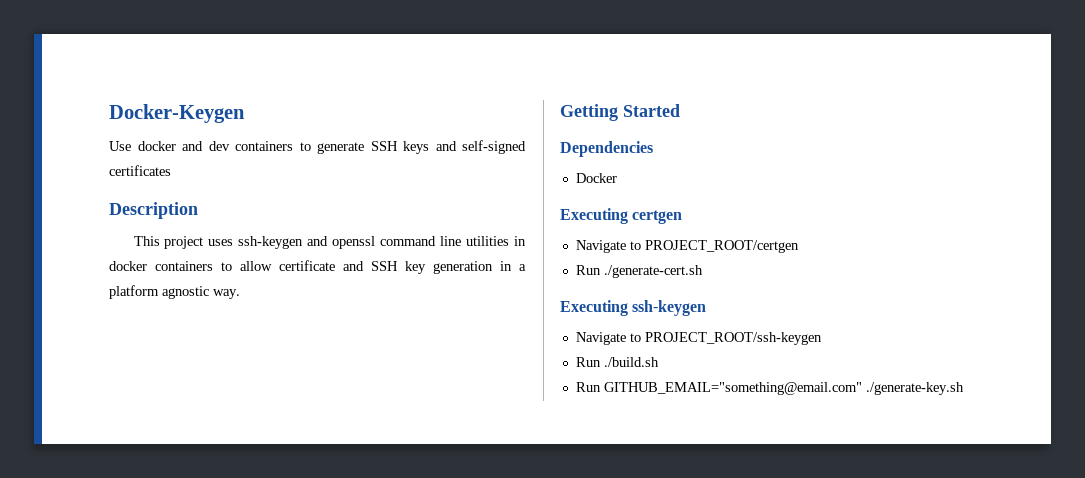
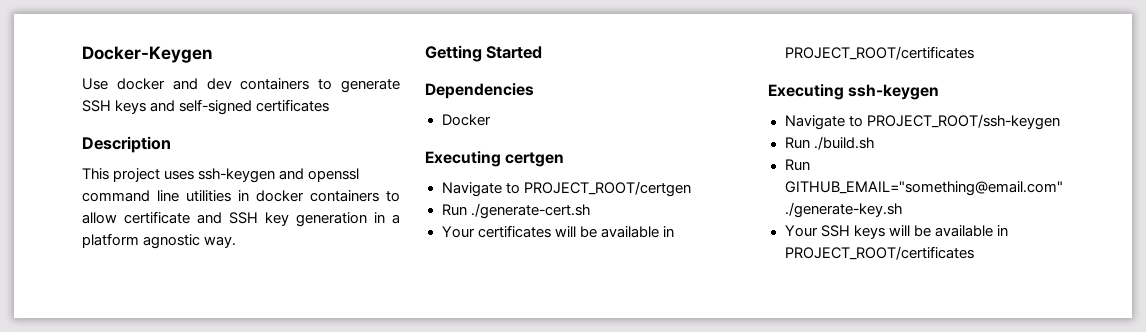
(703, 271) none -> [441,225,674,238] [784,46,974,60] // Your certificates will be available in PROJECT_ROOT/certificates
(964, 388) none -> [784,225,1008,239] [784,246,974,260] // Your SSH keys will be available in PROJECT_ROOT/certificates

